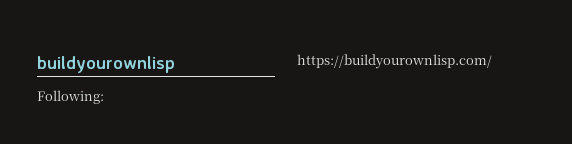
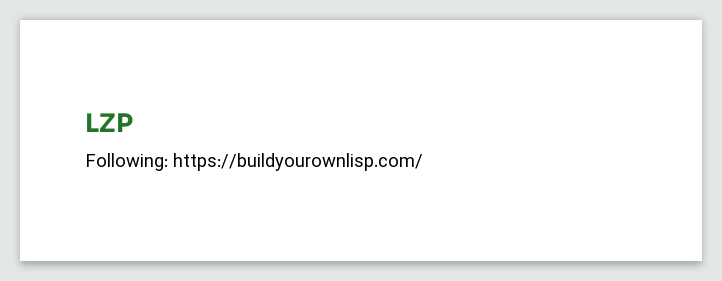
[37,56,175,73] buildyourownlisp -> [85,113,133,132] LZP

